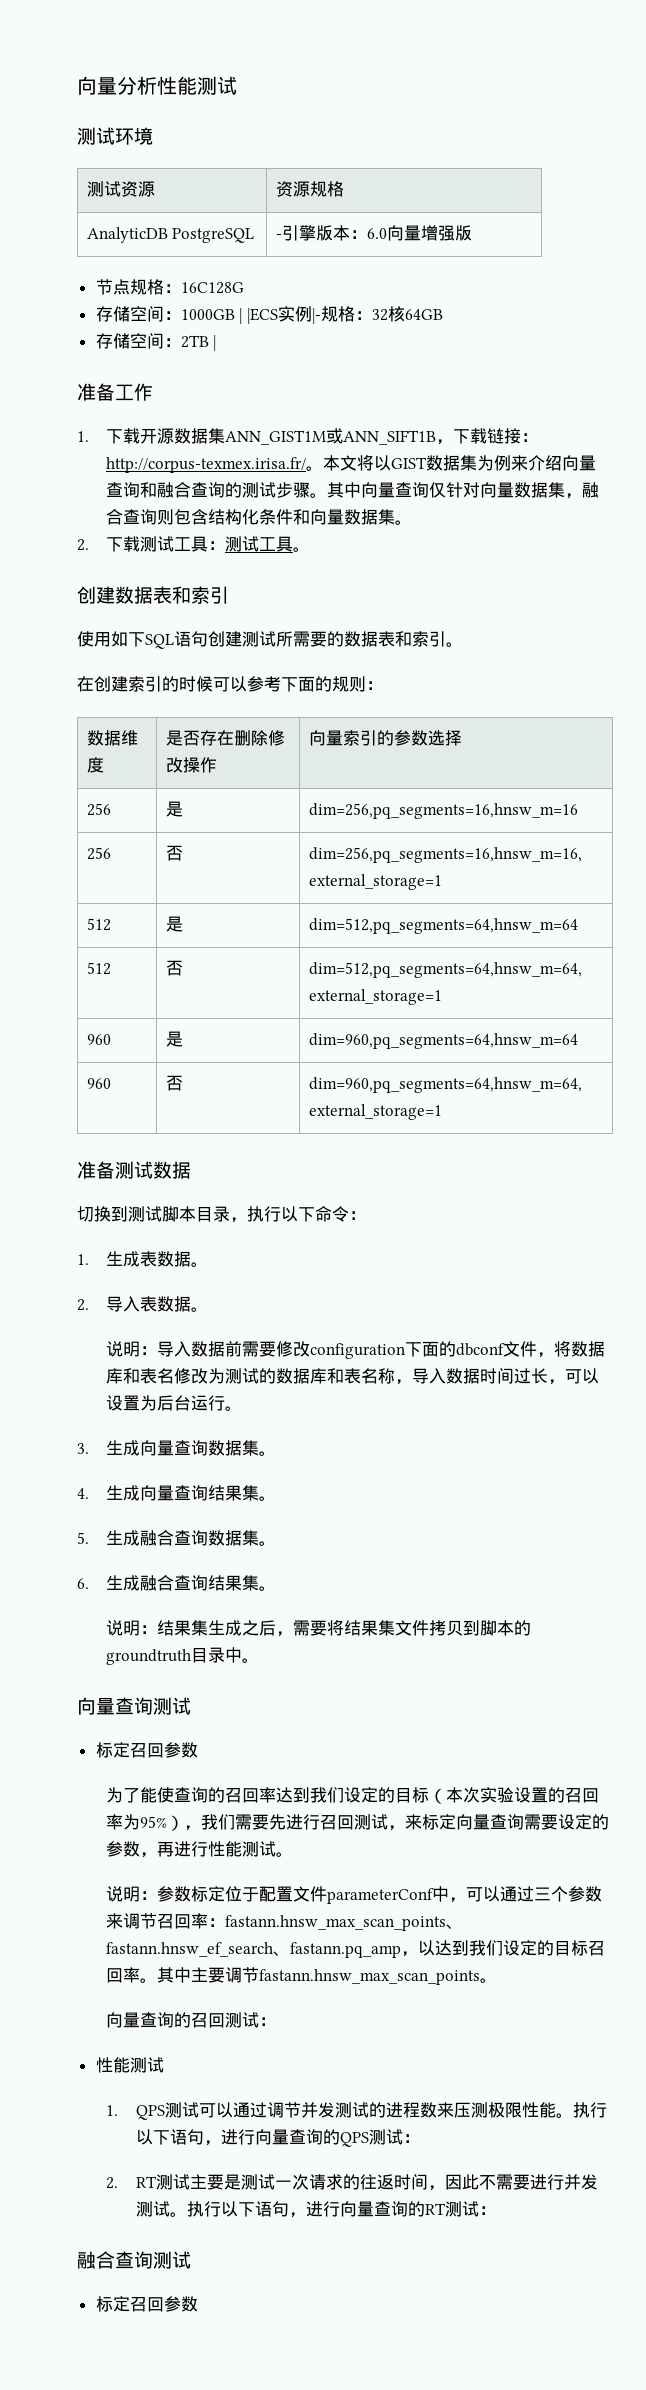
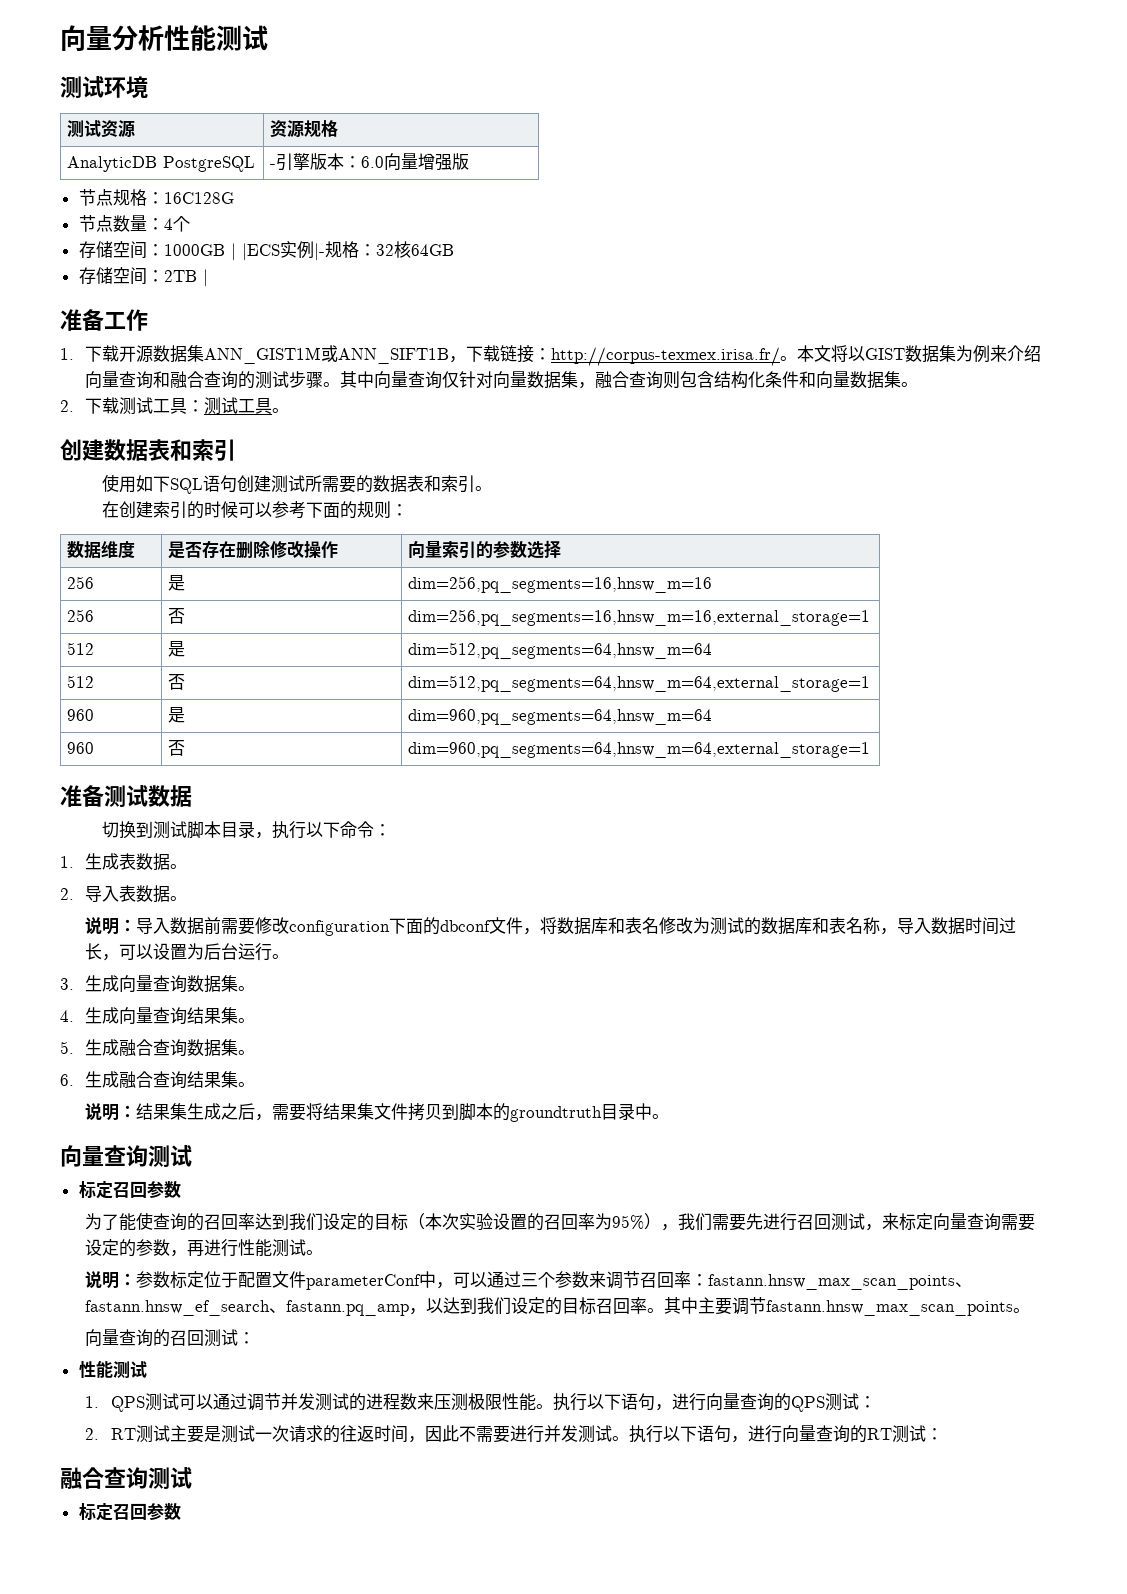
(244, 288) none -> [78,215,190,232] // 节点数量：4个

